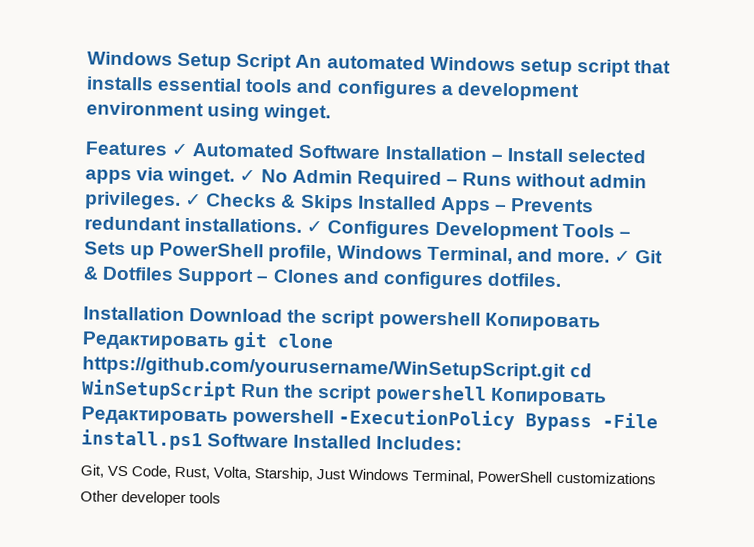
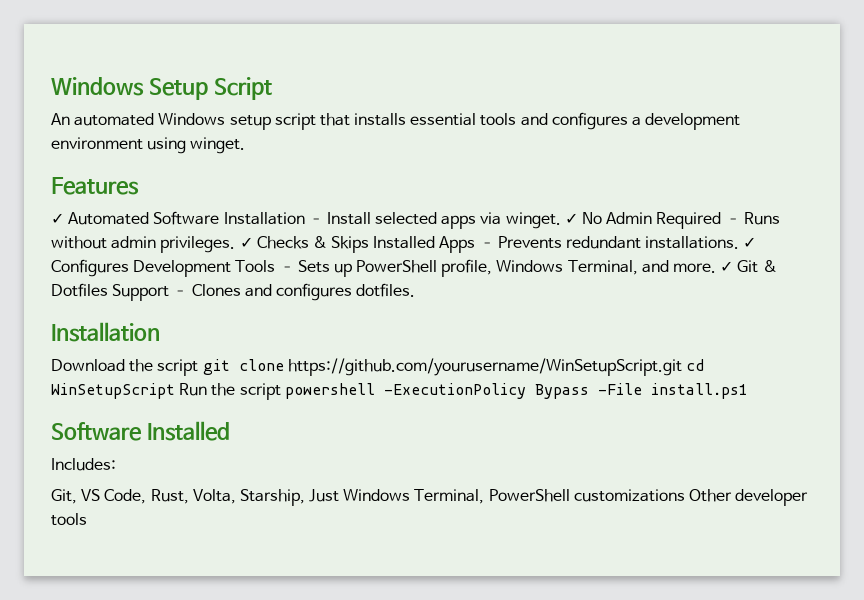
(293, 62) none -> (272, 88) //
(168, 148) none -> (139, 186) //
(185, 313) none -> (160, 332) //
[378,311,601,332] [82,331,230,351] powershell Копировать Редактировать -> (199, 367) none
[489,387,607,407] [81,406,335,428] Копировать Редактировать powershell -> (375, 391) none
(203, 440) none -> (748, 391) //
(373, 441) none -> (230, 431) //

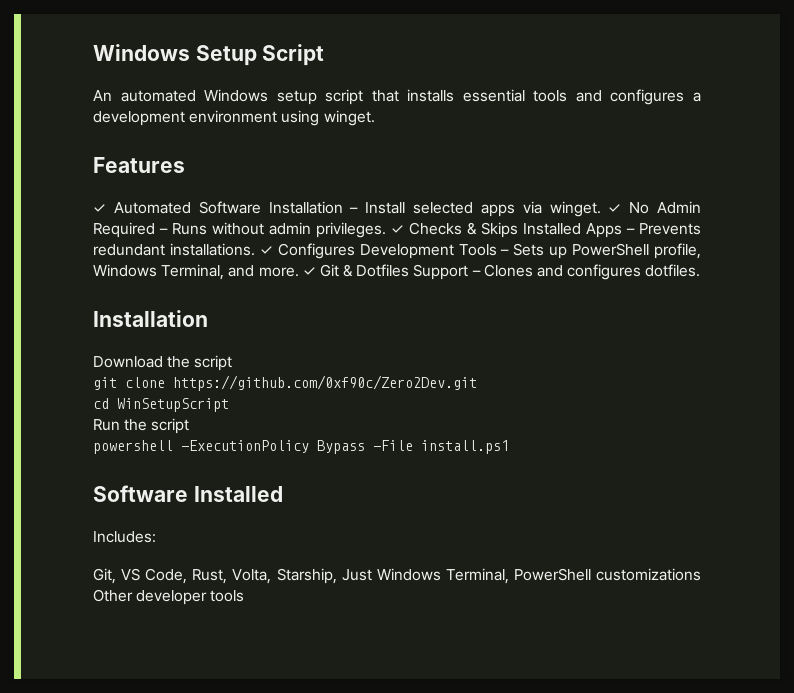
(199, 367) none -> (233, 363) //
[287,358,682,376] https://github.com/yourusername/WinSetupScript.git -> [173,375,477,391] https://github.com/0xf90c/Zero2Dev.git //
(175, 391) none -> (229, 405) //
(281, 391) none -> (190, 426) //

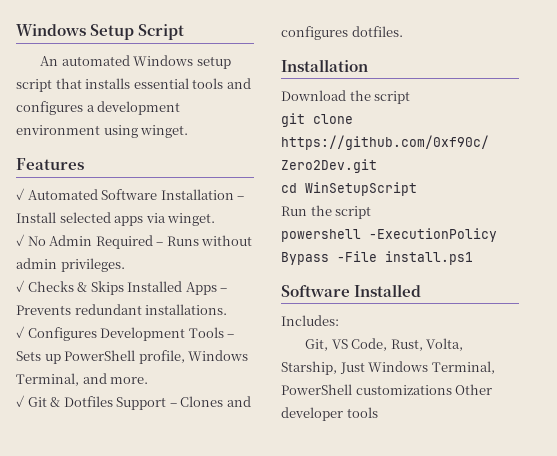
(601, 209) none -> (216, 219) //
(386, 230) none -> (125, 265) //
(255, 249) none -> (228, 309) //
(299, 272) none -> (149, 380) //

